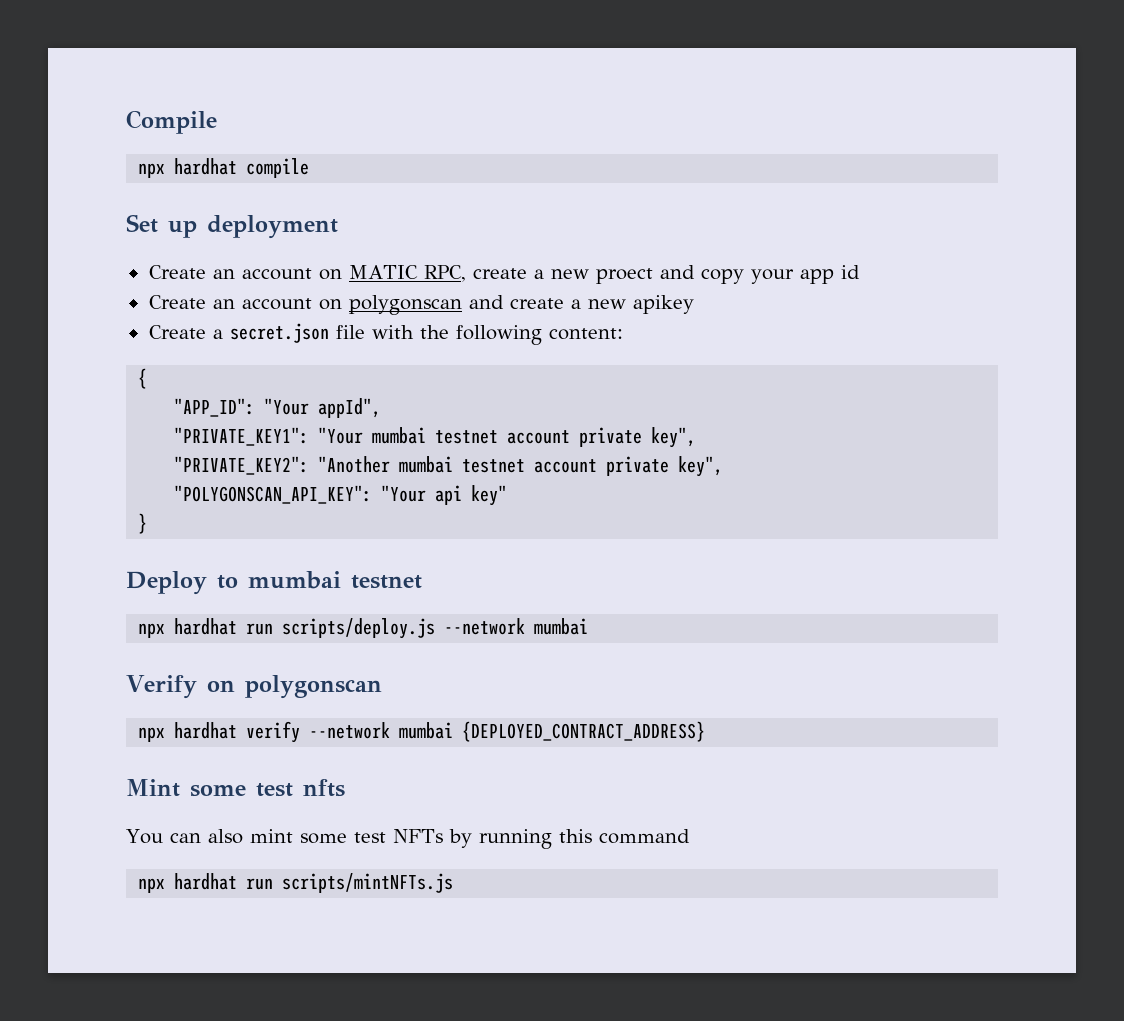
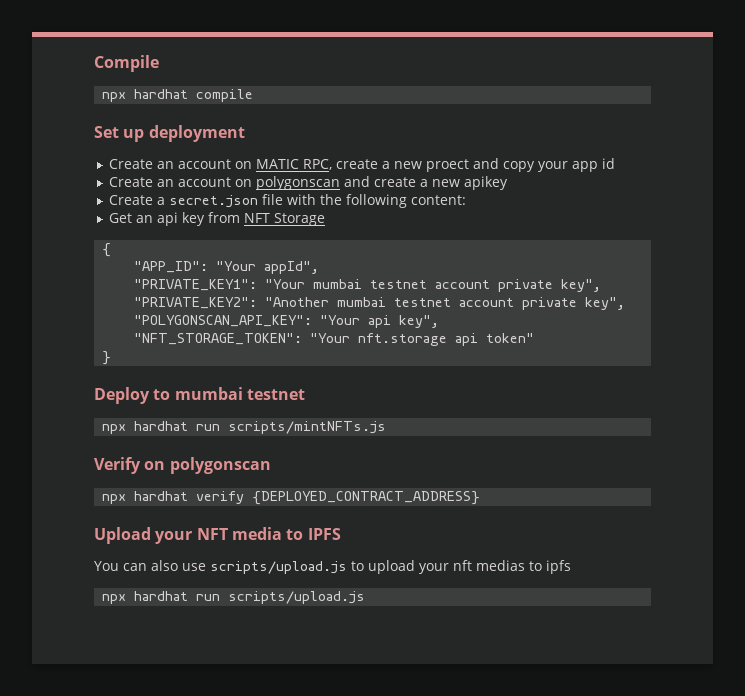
(623, 334) none -> [109,212,326,226] // Get an api key from NFT Storage
[471,485,508,506] key" -> [399,315,440,328] [134,333,535,346] key", // "NFT_STORAGE_TOKEN": "Your nft.storage api token"
[282,618,589,639] scripts/deploy.js --network mumbai -> [228,421,387,434] scripts/mintNFTs.js
[309,722,454,739] --network mumbai -> (245, 497) none
[126,779,345,797] [126,829,690,849] [138,873,454,893] Mint some test nfts // You can also mint some test NFTs by running this command // npx hardhat run scripts/mintNFTs.js -> [94,527,341,544] [94,560,571,574] [102,591,366,604] Upload your NFT media to IPFS // You can also use scripts/upload.js to upload your nft medias to ipfs // npx hardhat run scripts/upload.js

